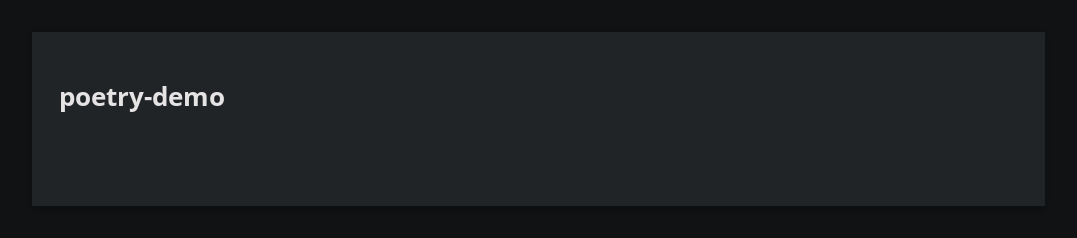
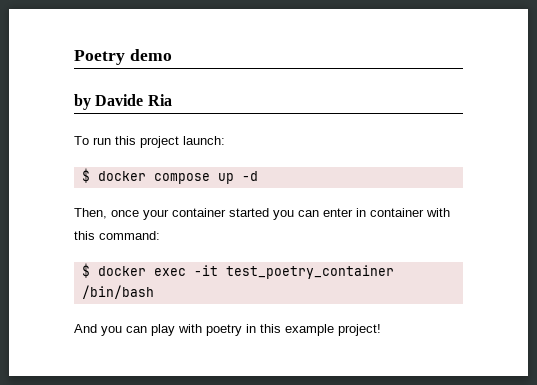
[59,86,225,112] poetry-demo -> [74,49,172,65] [74,94,172,110] [74,136,225,148] [81,168,258,184] [74,208,450,220] [74,231,160,240] [81,263,394,279] [81,285,154,299] [74,324,381,336] Poetry demo // by Davide Ria // To run this project launch: // $ docker compose up -d // Then, once your container started you can enter in container with this command: // $ docker exec -it test_poetry_container /bin/bash // And you can play with poetry in this example project!

